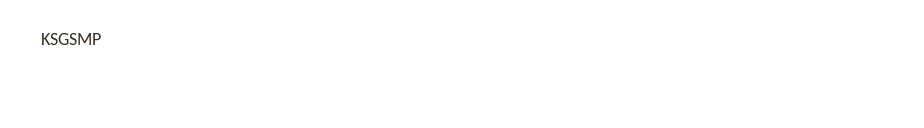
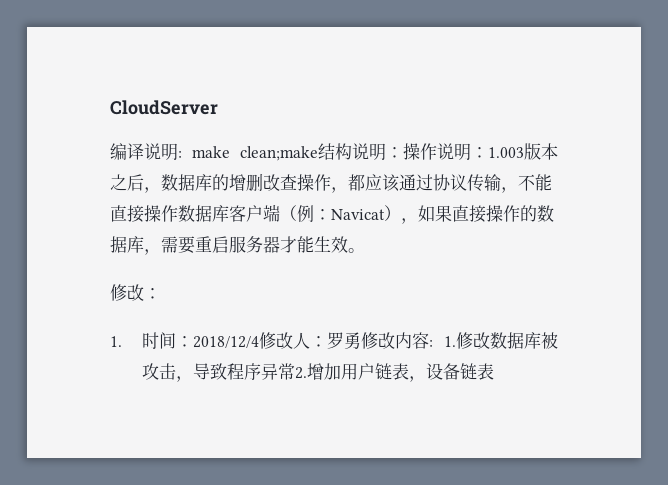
[41,33,101,45] KSGSMP -> [110,100,218,115] [110,143,558,161] [110,173,552,193] [110,204,554,224] [110,236,365,255] [110,284,161,301] [110,332,558,350] [142,363,495,382] CloudServer // 编译说明: make clean;make结构说明：操作说明：1.003版本之后，数据库的增删改查操作，都应该通过协议传输，不能直接操作数据库客户端（例：Navicat），如果直接操作的数据库，需要重启服务器才能生效。 // 修改： // 1.时间：2018/12/4修改人：罗勇修改内容: 1.修改数据库被攻击，导致程序异常2.增加用户链表，设备链表

